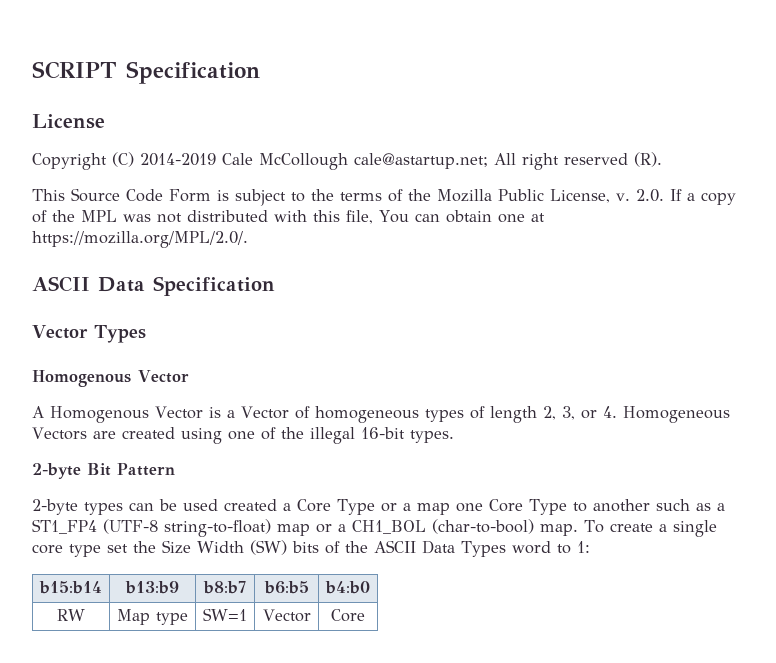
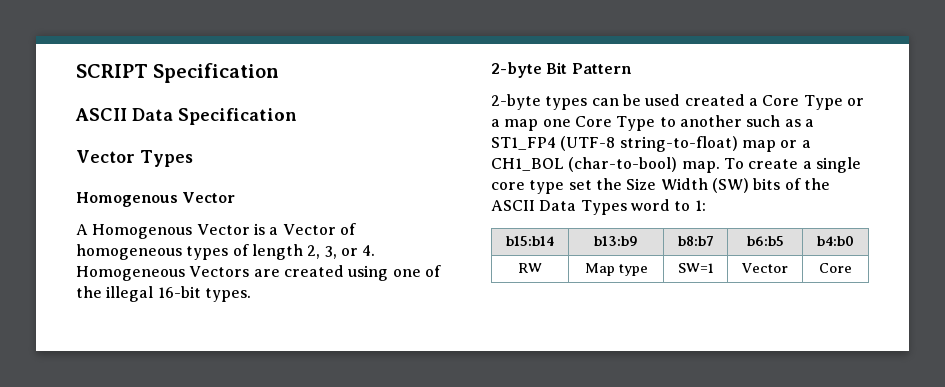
[32,114,105,129] [32,152,662,170] [32,188,736,206] [32,210,545,224] [32,231,248,248] // License // Copyright (C) 2014-2019 Cale McCollough cale@astartup.net; All right reserved (R). // This Source Code Form is subject to the terms of the Mozilla Public License, v. 2.0. If a copy of the MPL was not distributed with this file, You can obtain one at https://mozilla.org/MPL/2.0/. -> (280, 73) none

